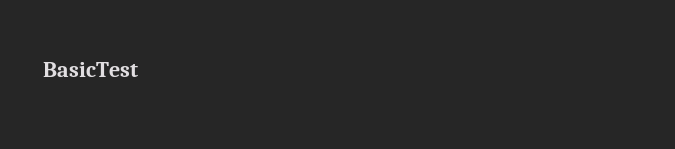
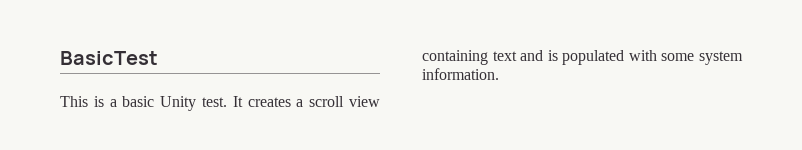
(138, 69) none -> [60,96,381,111] [422,50,743,65] [422,68,499,80] // This is a basic Unity test. It creates a scroll view containing text and is populated with some system information.

